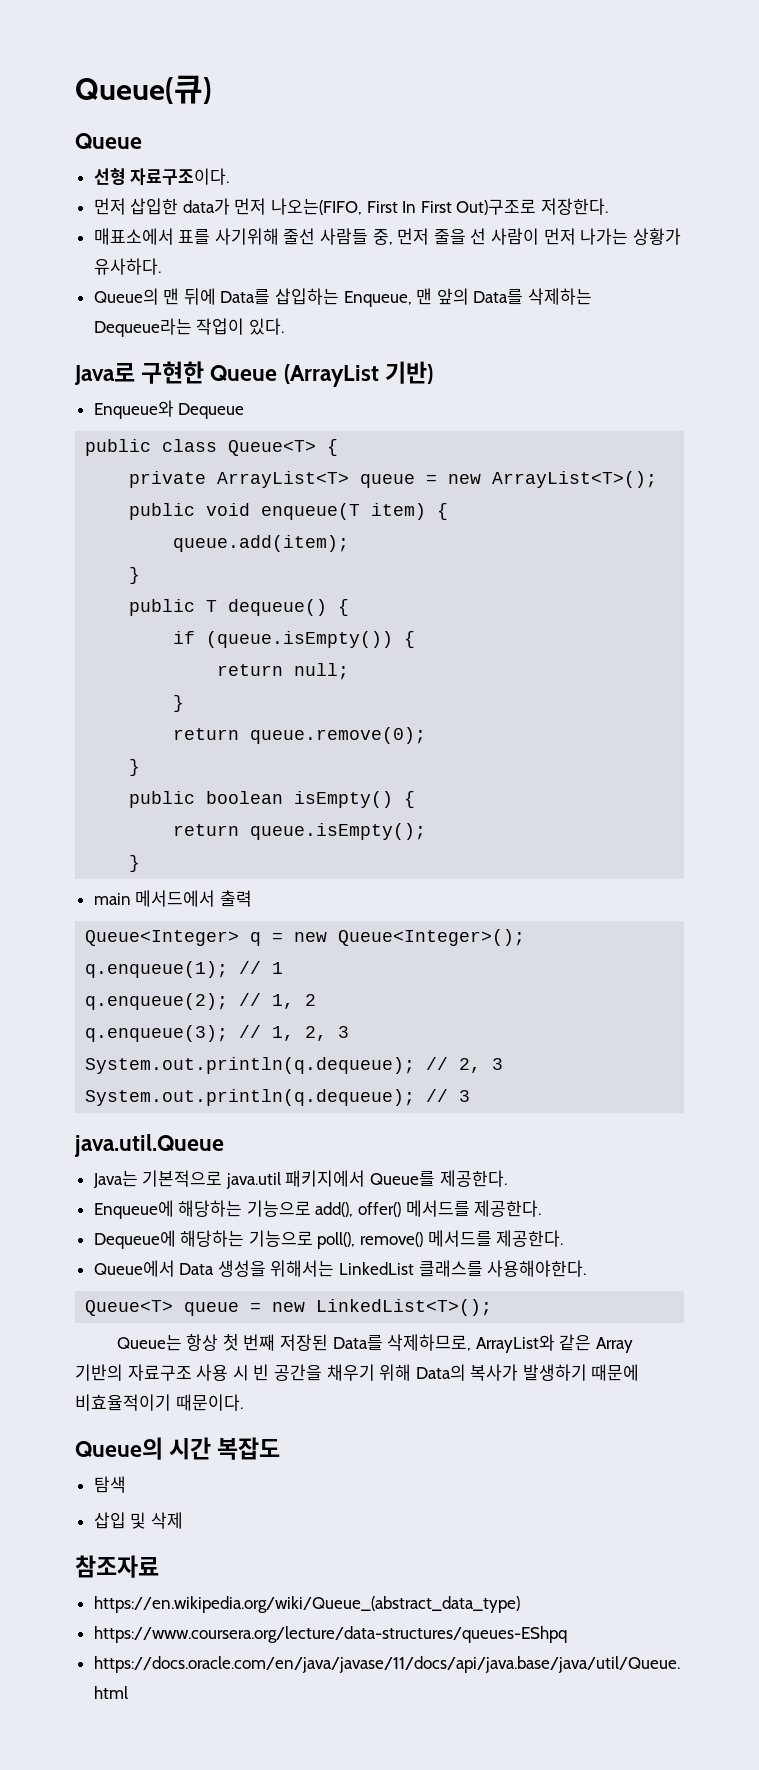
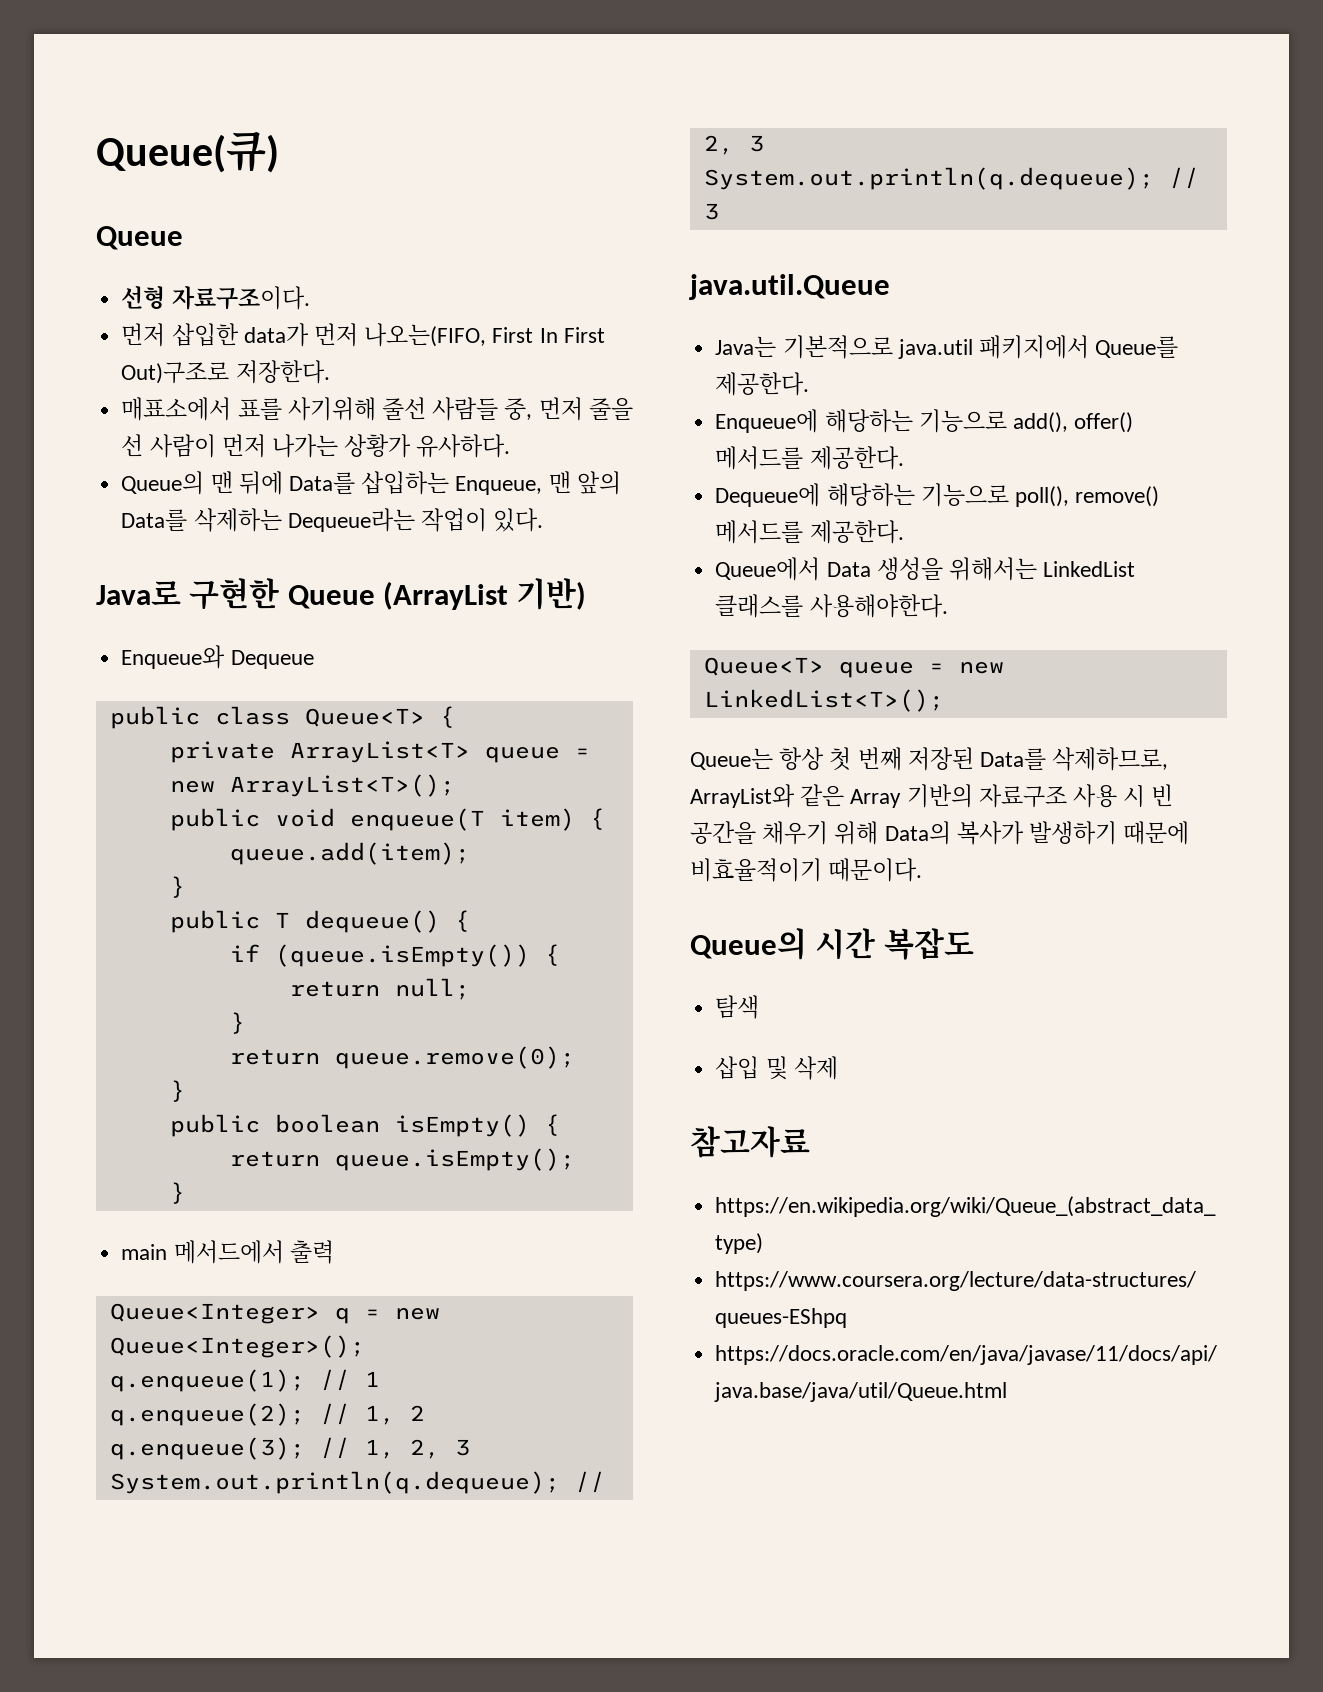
[75,1555,159,1578] 참조자료 -> [690,1126,810,1158] 참고자료

